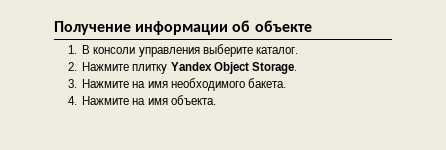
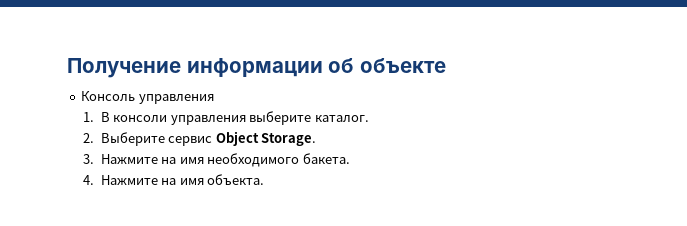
(312, 26) none -> [81,91,214,104] // Консоль управления
[82,62,212,74] Нажмите плитку Yandex -> [100,132,213,146] Выберите сервис

